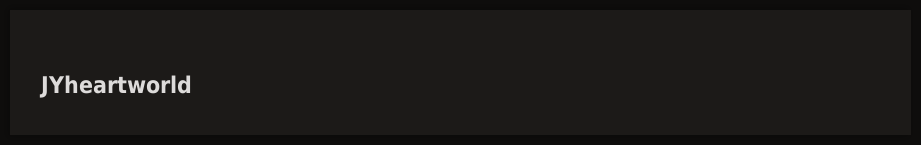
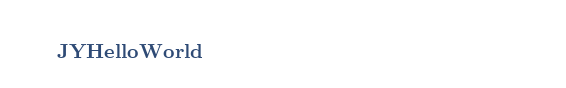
[39,75,192,98] JYheartworld -> [57,44,203,59] JYHelloWorld

